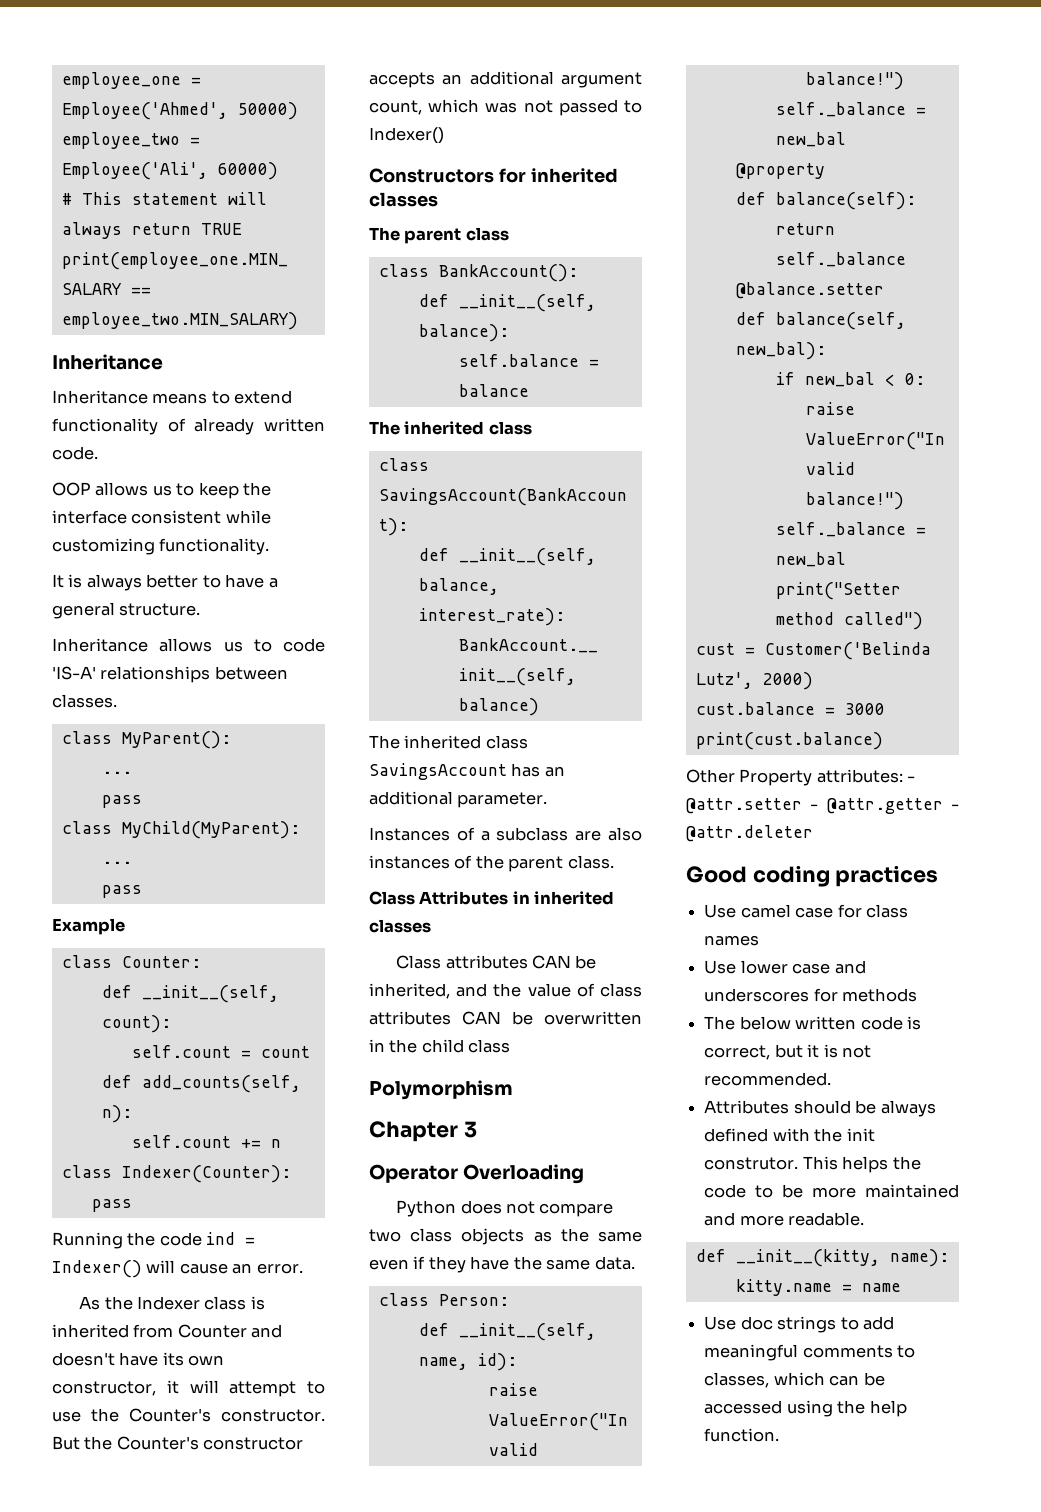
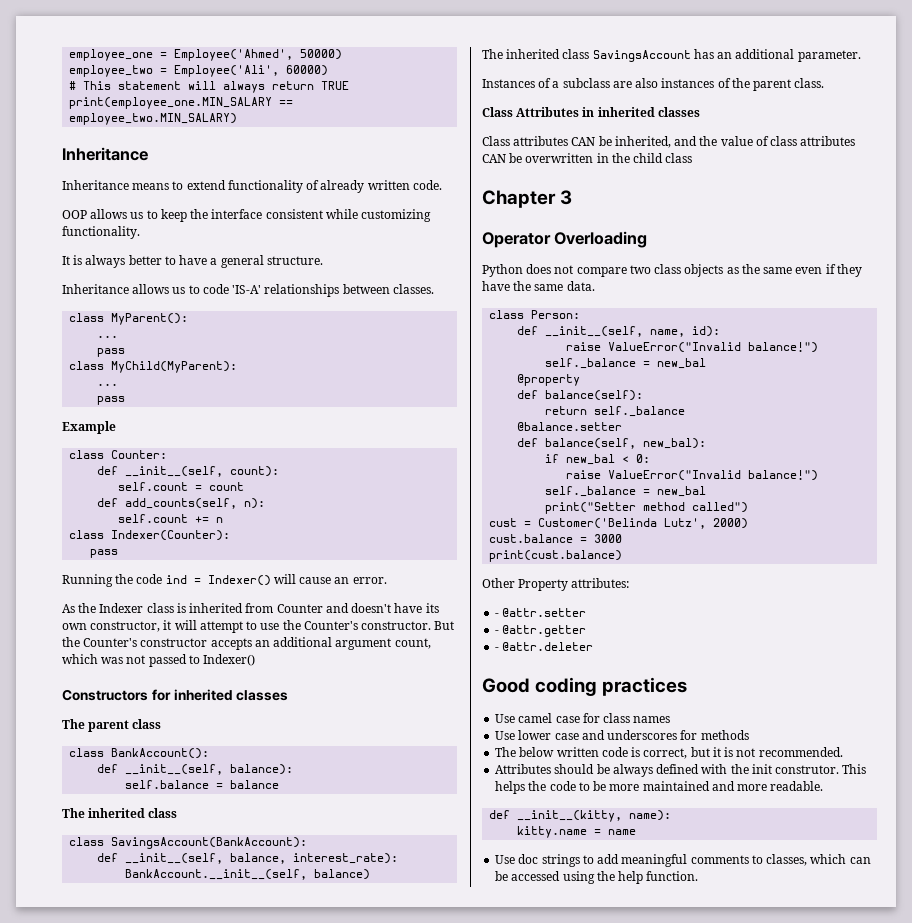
[369,1080,513,1100] // Polymorphism -> (693, 158) none
(903, 776) none -> (630, 583) //
(802, 806) none -> (587, 612) //
(943, 806) none -> (587, 631) //

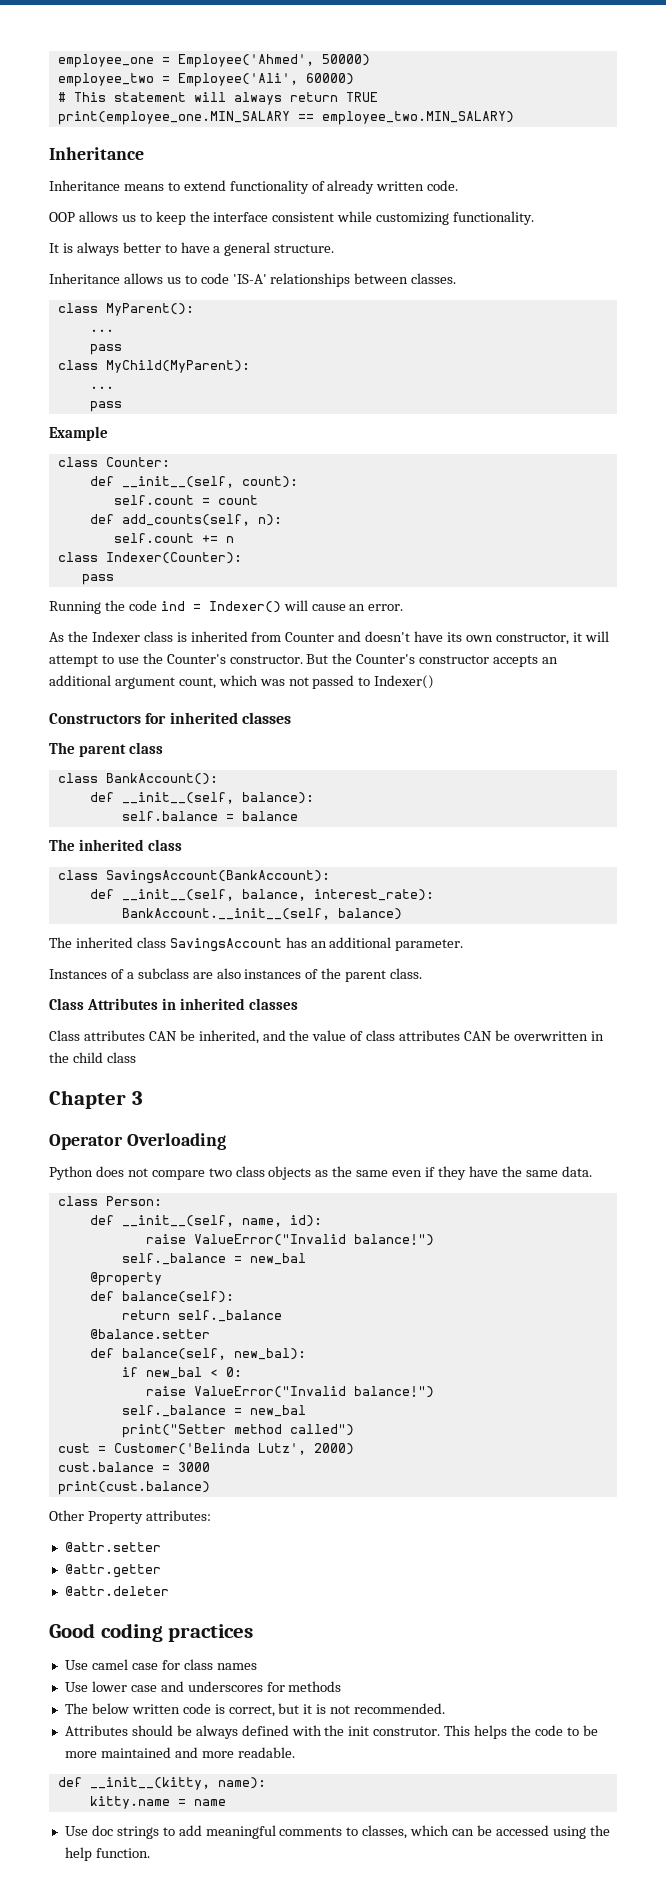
[495,613,500,617] - -> (211, 1515) none
[495,630,500,634] - -> (161, 1547) none
[495,647,500,651] - -> (161, 1571) none

